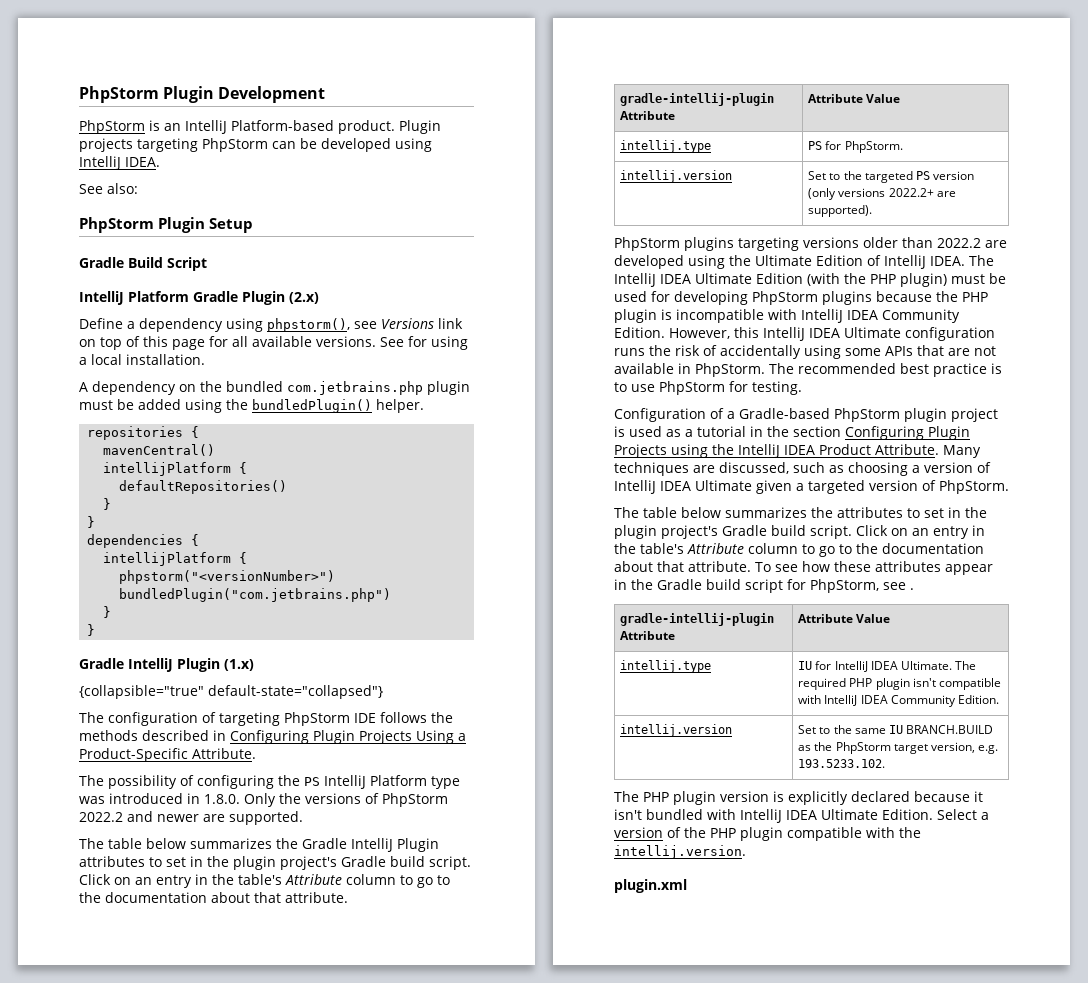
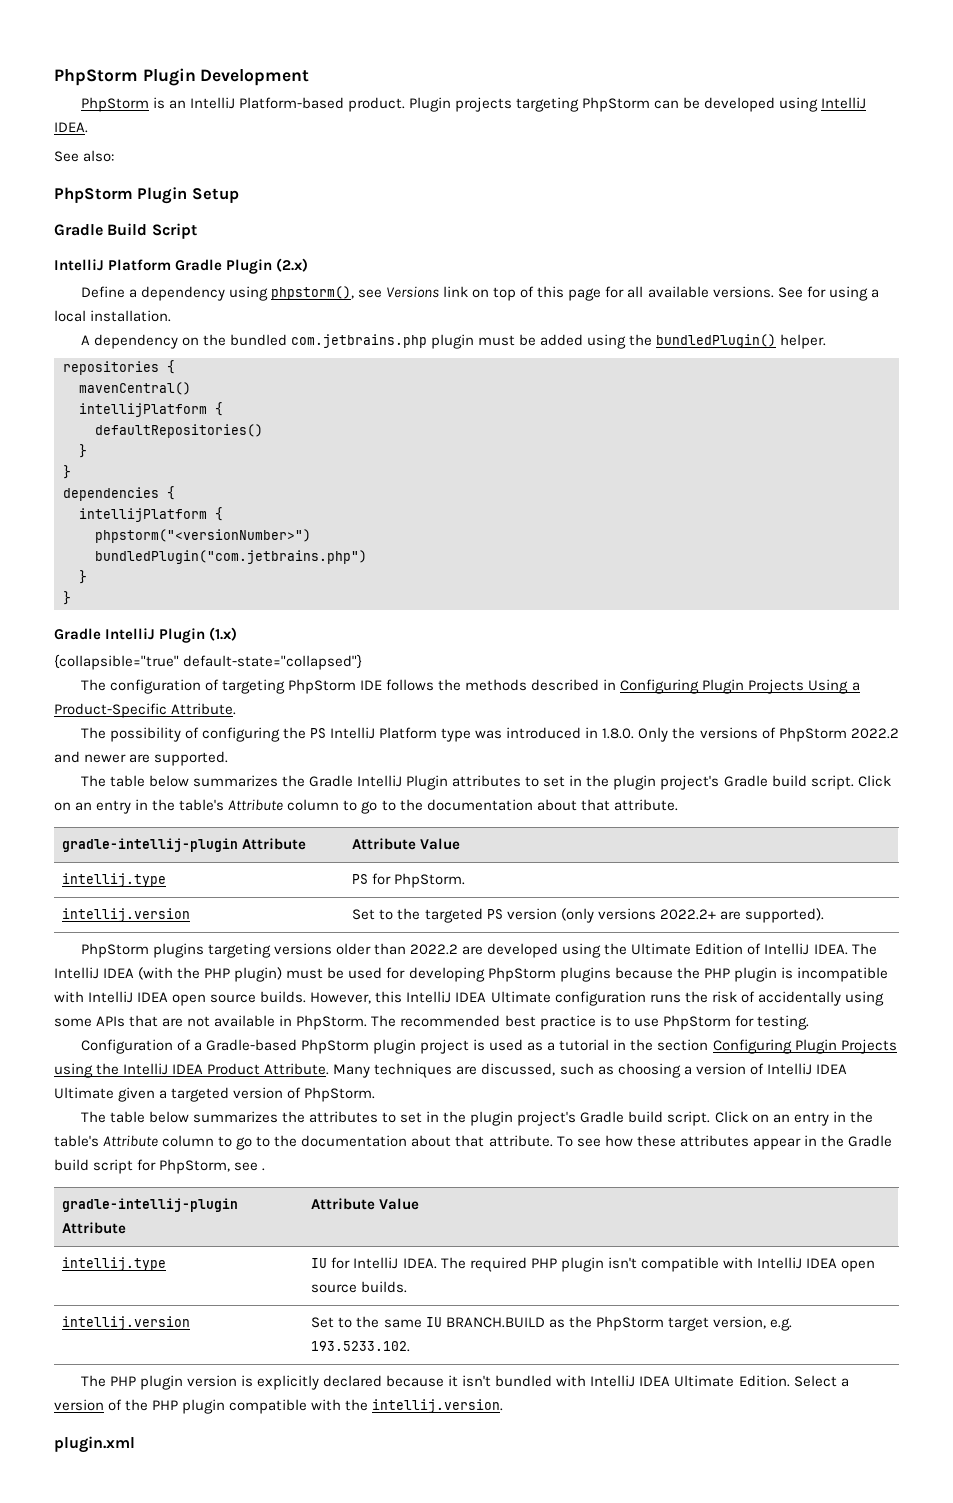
[695,273,803,284] Ultimate Edition -> (135, 973) none
[882,309,960,323] [614,327,665,338] Community Edition. -> [172,991,307,1006] open source builds.
[870,661,953,670] IDEA Ultimate. -> [402,1258,437,1269] IDEA.
[890,695,1000,707] Community Edition. -> [841,1260,876,1272] [311,1281,408,1293] open source builds.

